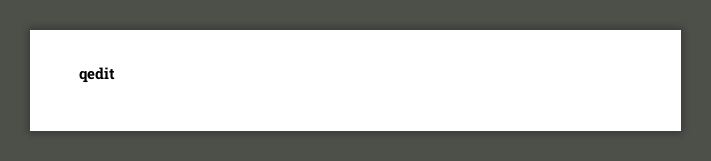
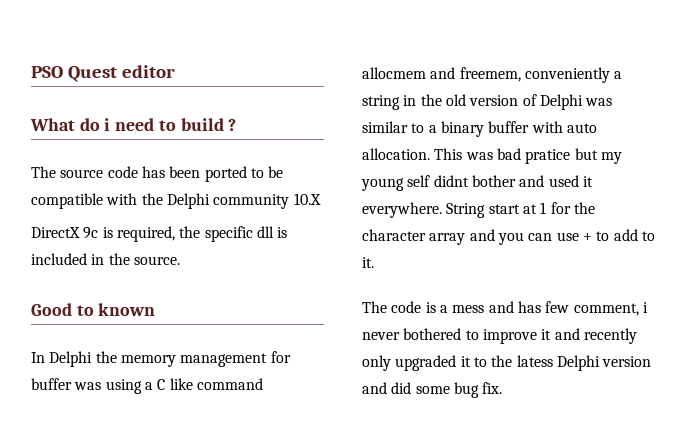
[79,67,115,83] qedit -> [31,65,175,82] [30,118,237,131] [31,166,284,182] [31,193,321,209] [31,226,288,242] [31,253,180,265] [31,303,156,316] [31,351,291,367] [31,378,263,394] [362,67,623,83] [362,94,613,110] [362,121,597,137] [362,148,622,164] [361,175,593,191] [362,202,595,218] [362,229,655,245] [362,257,374,268] [362,301,648,316] [362,328,637,344] [362,355,652,371] [362,382,503,398] PSO Quest editor // What do i need to build ? // The source code has been ported to be compatible with the Delphi community 10.X // DirectX 9c is required, the specific dll is included in the source. // Good to known // In Delphi the memory management for buffer was using a C like command allocmem and freemem, conveniently a string in the old version of Delphi was similar to a binary buffer with auto allocation. This was bad pratice but my young self didnt bother and used it everywhere. String start at 1 for the character array and you can use + to add to it. // The code is a mess and has few comment, i never bothered to improve it and recently only upgraded it to the latess Delphi version and did some bug fix.

